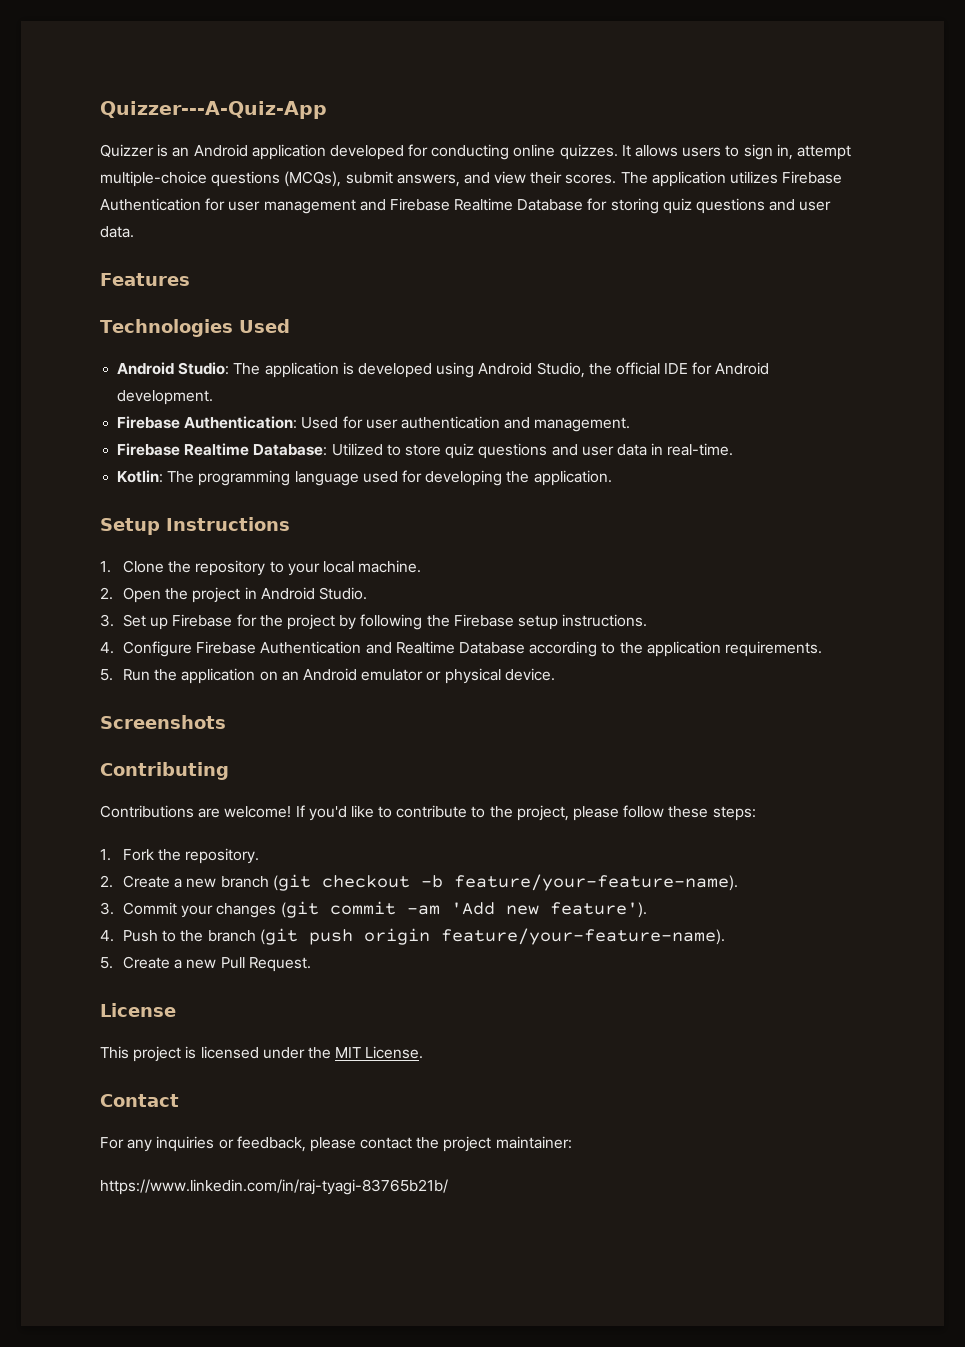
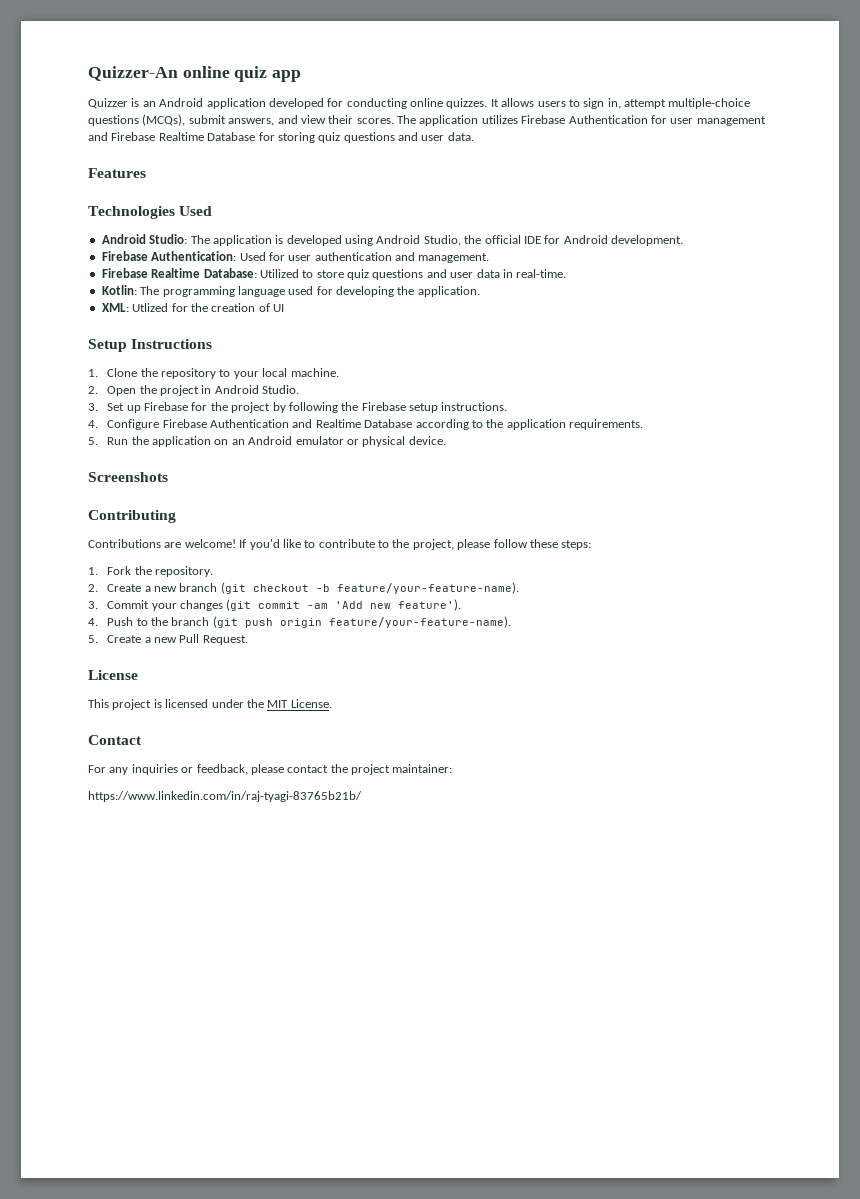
[100,101,327,119] Quizzer---A-Quiz-App -> [88,66,302,82] Quizzer-An online quiz app
(612, 478) none -> [101,303,284,312] // XML: Utlized for the creation of UI

